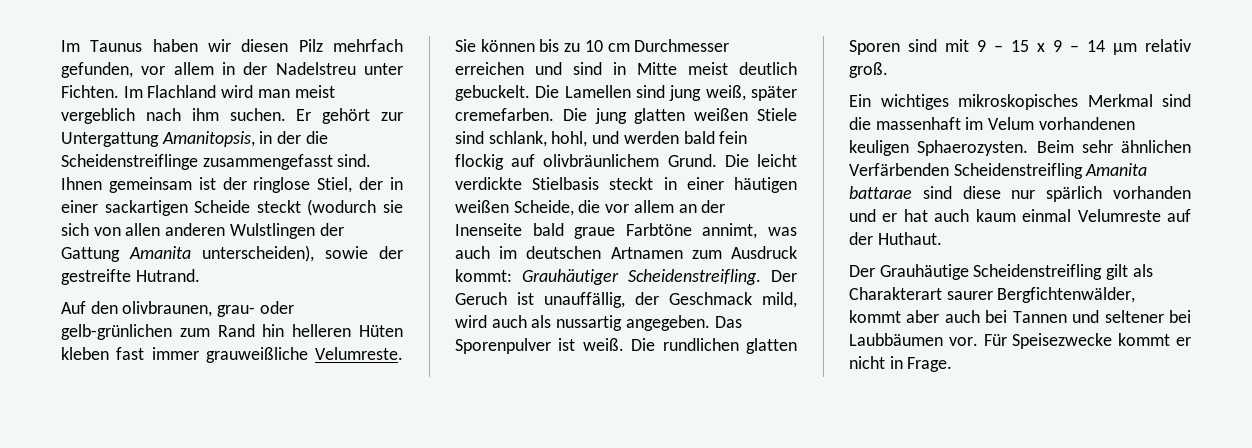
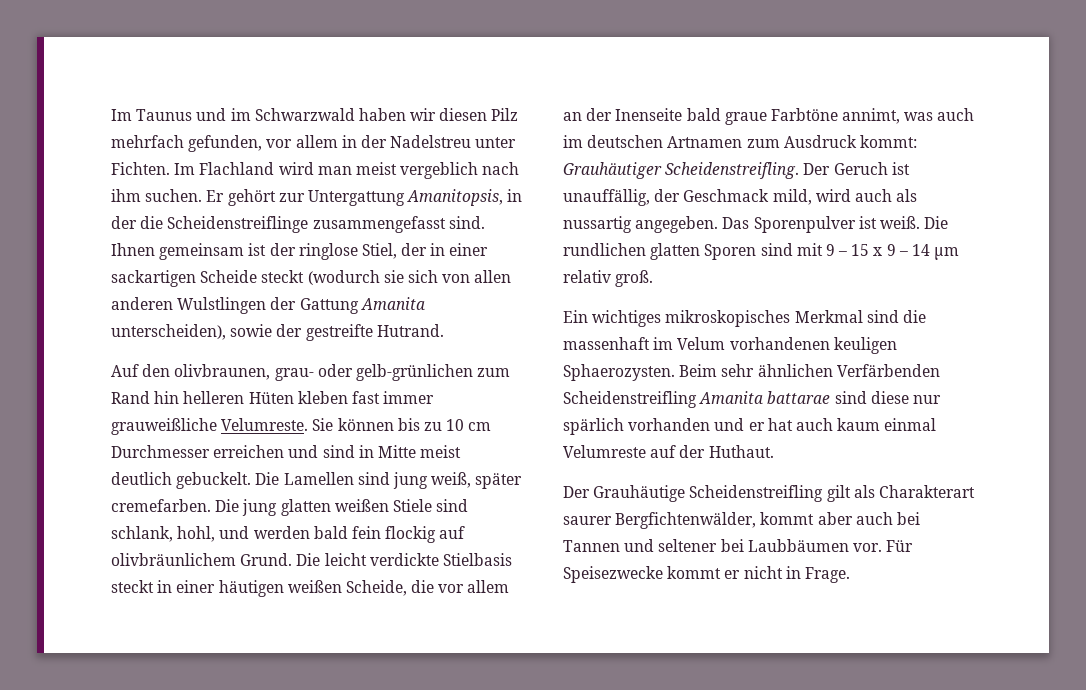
(143, 46) none -> [196,108,355,121] und im Schwarzwald

